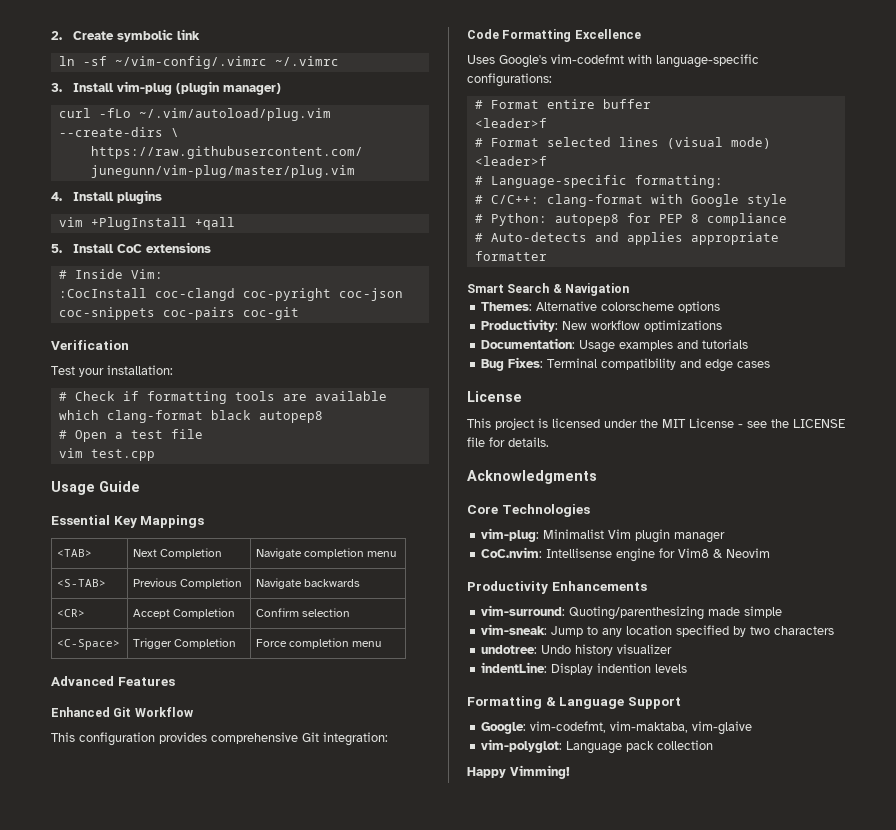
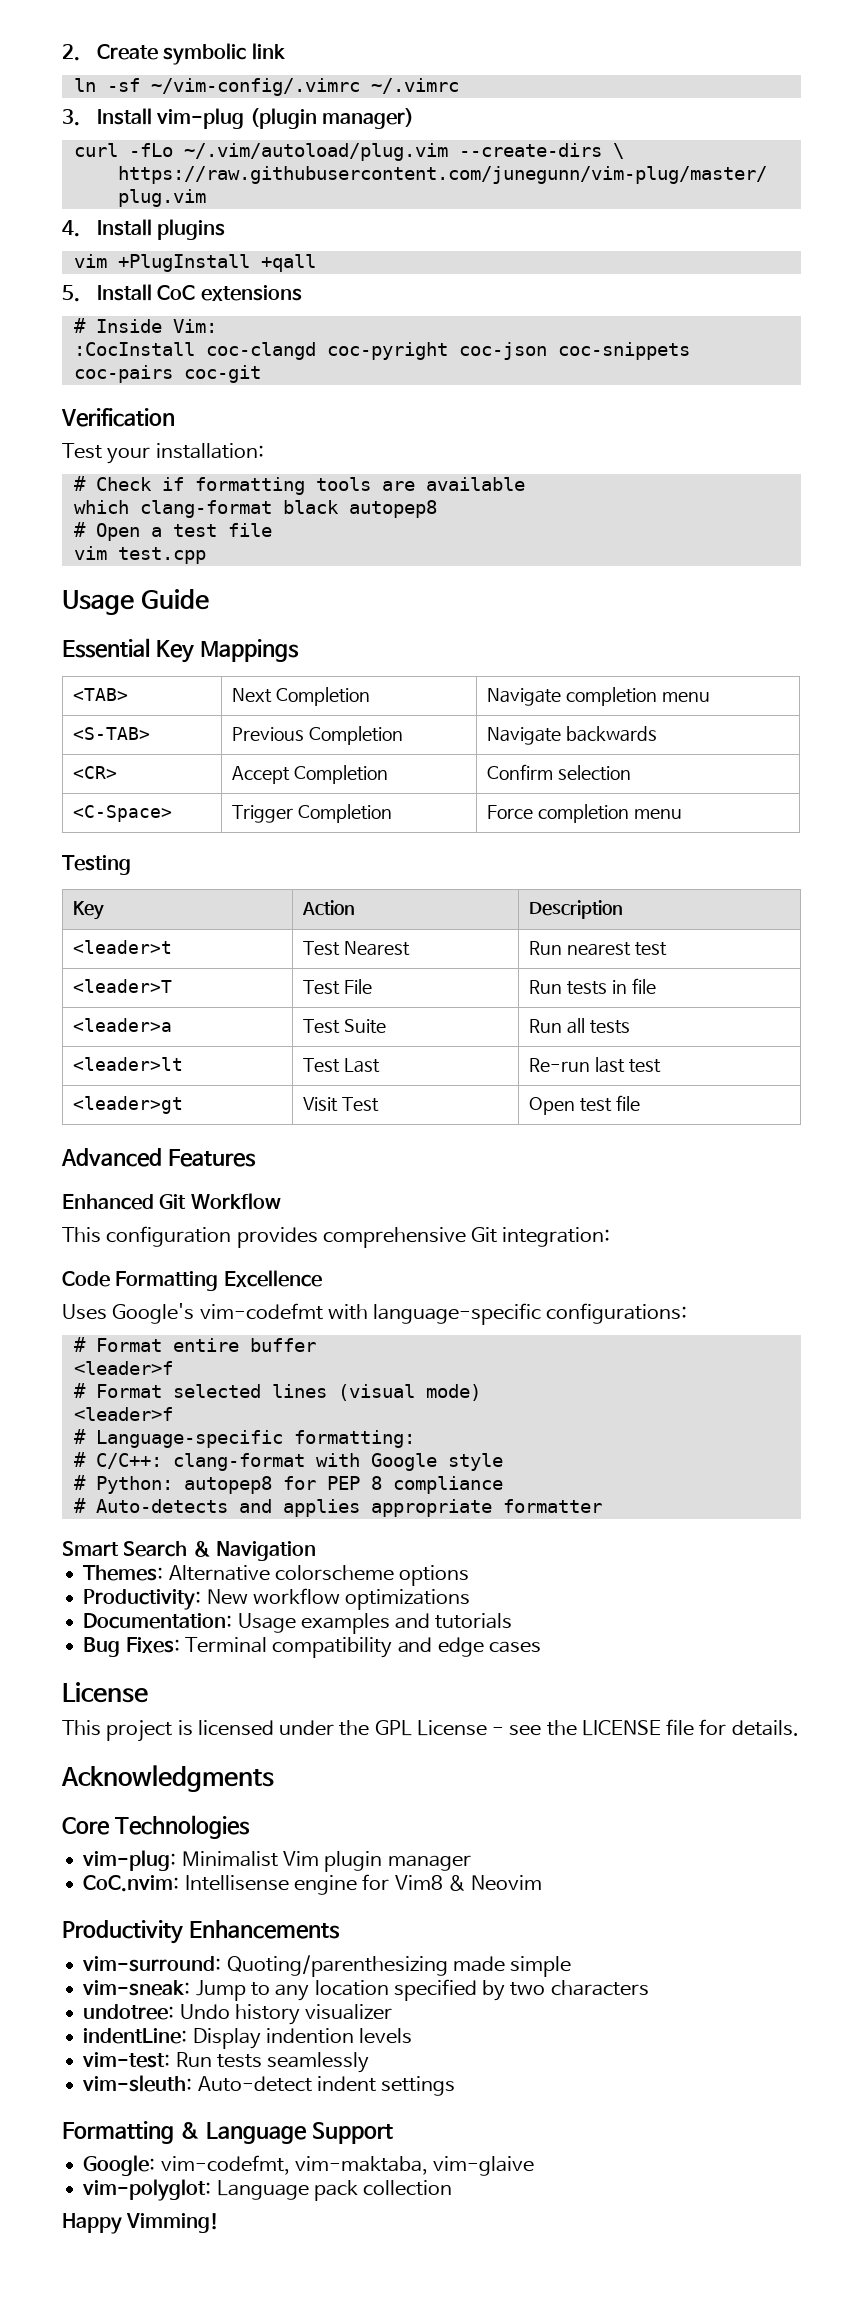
(382, 644) none -> [62,855,131,875] [73,901,105,920] [302,900,356,916] [529,900,624,919] [73,940,173,954] [303,941,411,956] [529,941,667,956] [73,979,173,993] [303,979,373,995] [529,978,656,995] [73,1018,173,1032] [303,1019,387,1034] [529,1018,630,1034] [73,1057,184,1071] [303,1058,381,1073] [529,1057,661,1073] [73,1096,184,1114] [303,1097,380,1112] [529,1095,640,1115] // Testing // Key | Action | Description // <leader>t | Test Nearest | Run nearest test // <leader>T | Test File | Run tests in file // <leader>a | Test Suite | Run all tests // <leader>lt | Test Last | Re-run last test // <leader>gt | Visit Test | Open test file
[662,419,686,428] MIT -> [374,1720,412,1736] GPL
(688, 668) none -> [82,2052,370,2073] [82,2075,456,2096] // vim-test: Run tests seamlessly // vim-sleuth: Auto-detect indent settings

